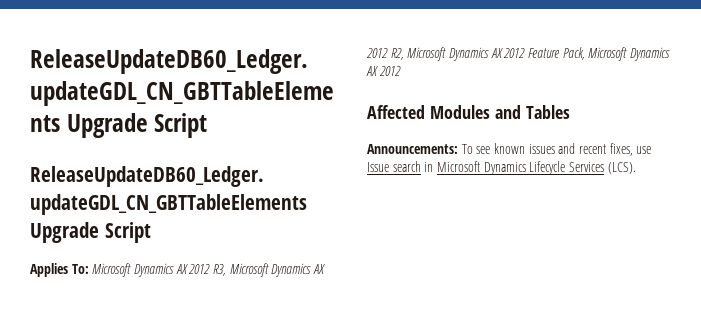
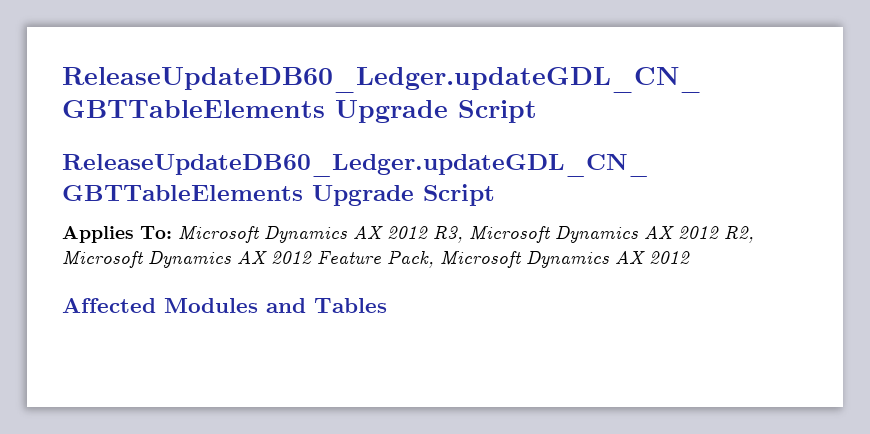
[367,143,652,156] [367,161,636,175] // Announcements: To see known issues and recent fixes, use Issue search in Microsoft Dynamics Lifecycle Services (LCS). -> (387, 305) none

